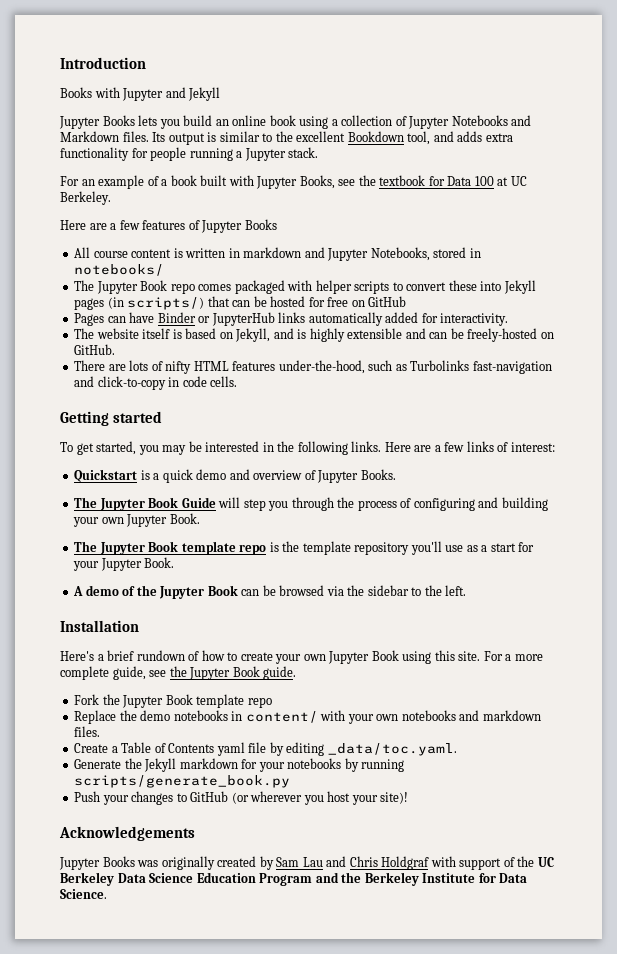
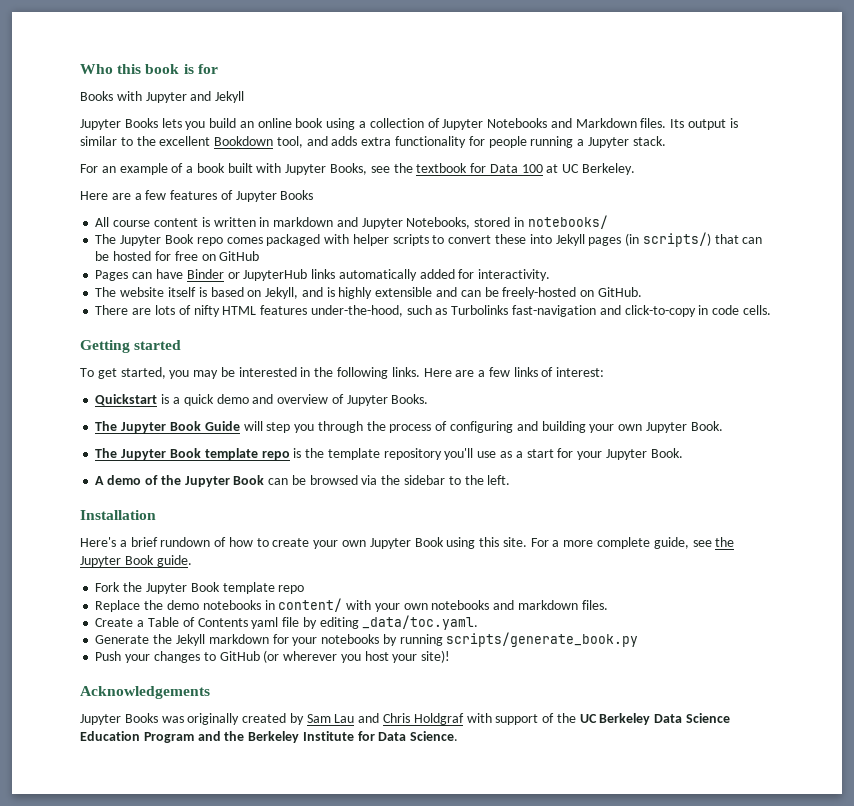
[60,57,146,69] Introduction -> [80,64,218,74] Who this book is for

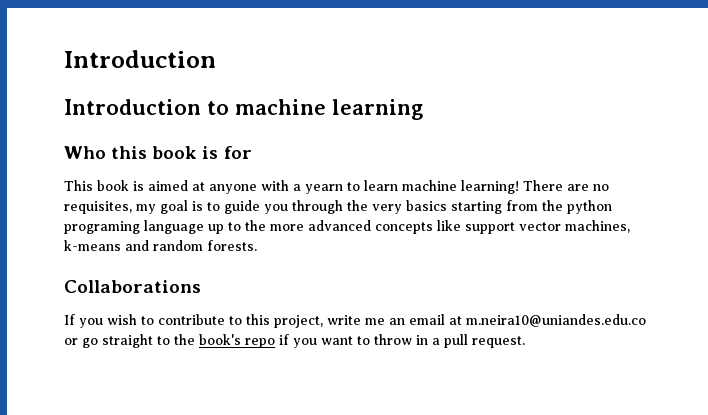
(80, 69) none -> [64,50,216,68] [64,99,423,120] Introduction // Introduction to machine learning //
[80,91,245,103] [80,118,738,130] [80,136,666,148] [80,163,636,175] [80,190,314,202] [95,215,608,229] [95,232,763,247] [95,251,260,261] [95,269,551,281] [95,287,642,299] [95,305,771,317] [80,340,182,353] [80,367,605,379] [95,394,429,406] [95,421,723,433] [95,448,683,460] [95,475,511,487] [80,510,156,520] [80,537,735,549] [80,555,192,567] [95,582,305,594] [95,598,608,612] [95,615,479,630] [95,632,639,647] [95,650,451,663] [80,686,210,699] [80,713,731,725] [80,731,459,743] Books with Jupyter and Jekyll // Jupyter Books lets you build an online book using a collection of Jupyter Notebooks and Markdown files. Its output is similar to the excellent Bookdown tool, and adds extra functionality for people running a Jupyter stack. // For an example of a book built with Jupyter Books, see the textbook for Data 100 at UC Berkeley. // Here are a few features of Jupyter Books // All course content is written in markdown and Jupyter Notebooks, stored in notebooks/ // The Jupyter Book repo comes packaged with helper scripts to convert these into Jekyll pages (in scripts/) that can be hosted for free on GitHub // Pages can have Binder or JupyterHub links automatically added for interactivity. // The website itself is based on Jekyll, and is highly extensible and can be freely-hosted on GitHub. // There are lots of nifty HTML features under-the-hood, such as Turbolinks fast-navigation and click-to-copy in code cells. // Getting started // To get started, you may be interested in the following links. Here are a few links of interest: // Quickstart is a quick demo and overview of Jupyter Books. // The Jupyter Book Guide will step you through the process of configuring and building your own Jupyter Book. // The Jupyter Book template repo is the template repository you'll use as a start for your Jupyter Book. // A demo of the Jupyter Book can be browsed via the sidebar to the left. // Installation // Here's a brief rundown of how to create your own Jupyter Book using this site. For a more complete guide, see the Jupyter Book guide. // Fork the Jupyter Book template repo // Replace the demo notebooks in content/ with your own notebooks and markdown files. // Create a Table of Contents yaml file by editing _data/toc.yaml. // Generate the Jekyll markdown for your notebooks by running scripts/generate_book.py // Push your changes to GitHub (or wherever you host your site)! // Acknowledgements // Jupyter Books was originally created by Sam Lau and Chris Holdgraf with support of the UC Berkeley Data Science Education Program and the Berkeley Institute for Data Science. -> [64,180,609,194] [64,200,612,214] [64,220,630,234] [64,240,257,251] [64,280,201,293] [64,314,646,328] [64,334,525,348] This book is aimed at anyone with a yearn to learn machine learning! There are no requisites, my goal is to guide you through the very basics starting from the python programing language up to the more advanced concepts like support vector machines, k-means and random forests. // Collaborations // If you wish to contribute to this project, write me an email at m.neira10@uniandes.edu.co or go straight to the book's repo if you want to throw in a pull request.

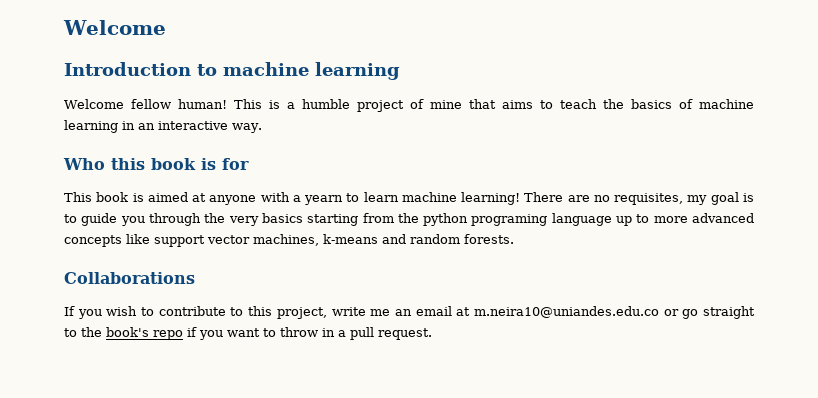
[64,50,216,68] Introduction -> [63,20,166,35] Welcome
(423, 109) none -> [64,99,755,112] [64,120,262,133] // Welcome fellow human! This is a humble project of mine that aims to teach the basics of machine learning in an interactive way.
[245,220,266,231] the -> (650, 218) none

